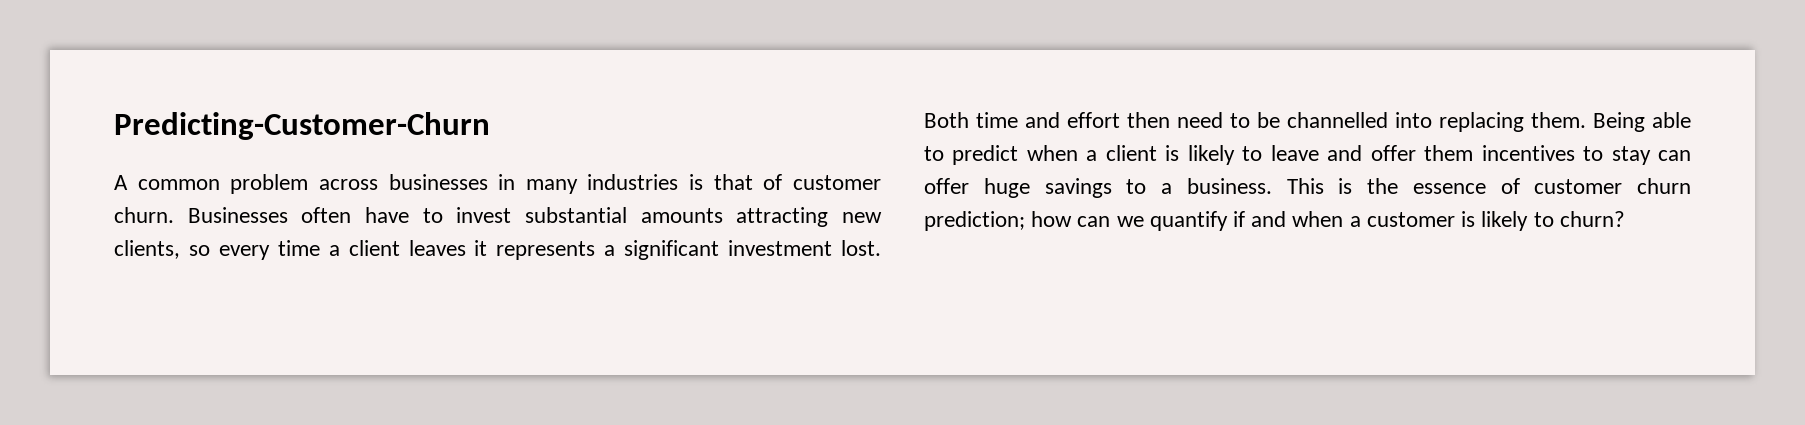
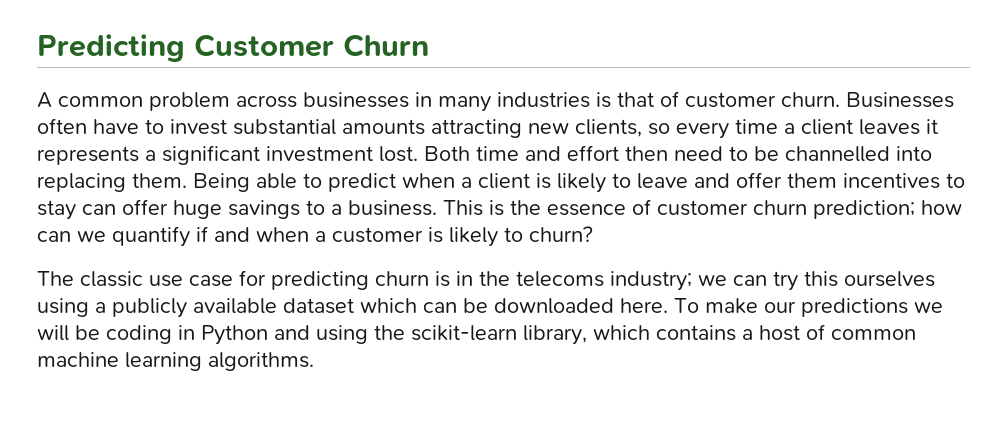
[114,112,490,140] Predicting-Customer-Churn -> [37,34,429,62] Predicting Customer Churn
(1625, 219) none -> [37,270,935,291] [37,298,943,318] [37,324,916,345] [37,352,314,371] // The classic use case for predicting churn is in the telecoms industry; we can try this ourselves using a publicly available dataset which can be downloaded here. To make our predictions we will be coding in Python and using the scikit-learn library, which contains a host of common machine learning algorithms.

